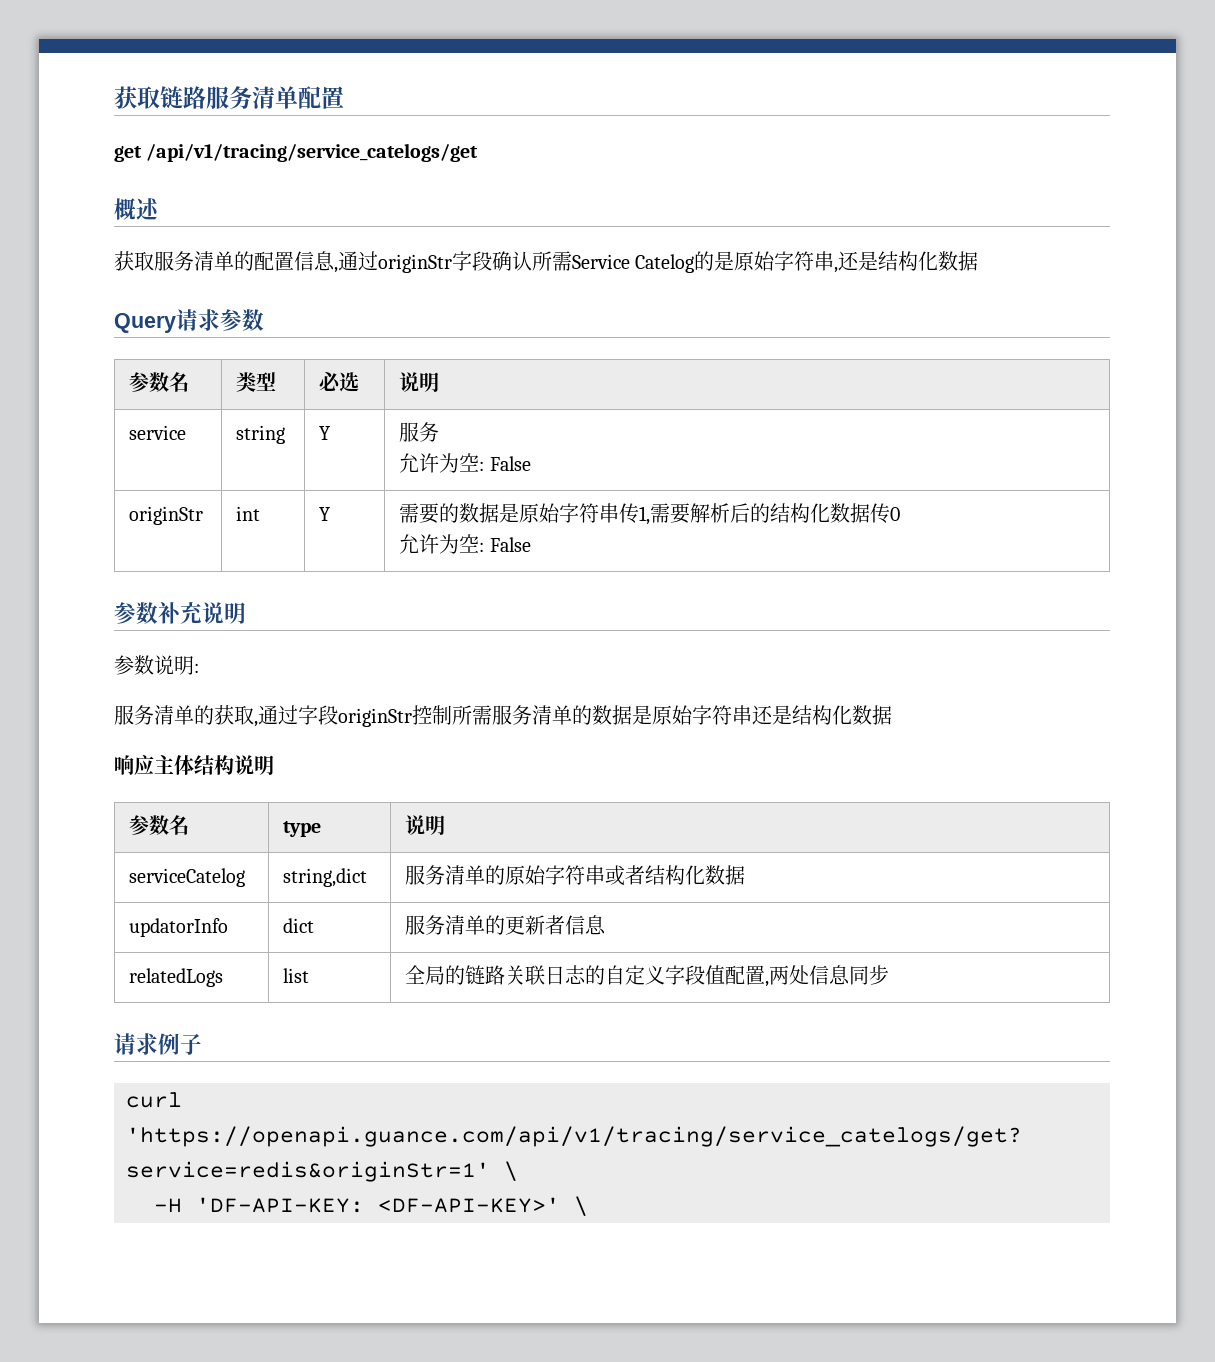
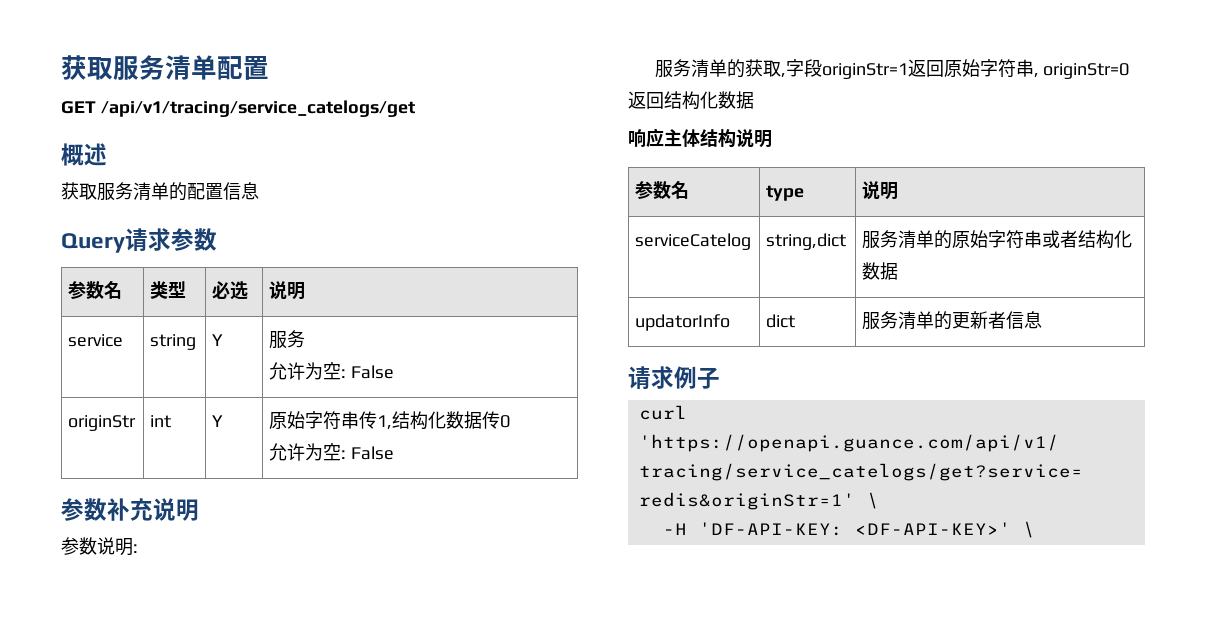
[114,86,206,109] 获取链路 -> [61,55,113,80] 获取
[114,146,142,162] get -> [61,101,96,114] GET
[334,251,979,273] ,通过originStr字段确认所需Service Catelog的是原始字符串,还是结构化数据 -> (259, 191) none
[399,503,520,524] 需要的数据是 -> (224, 421) none
[650,503,771,524] 需要解析后的 -> (393, 422) none
[258,705,792,727] 通过字段originStr控制所需服务清单的数据是原始字符串还是 -> [785,59,1130,79] [628,91,664,109] 字段originStr=1返回原始字符串, originStr=0返回
[129,968,224,987] [283,968,310,983] [405,965,890,987] // relatedLogs | list | 全局的链路关联日志的自定义字段值配置,两处信息同步 -> (1043, 320) none

